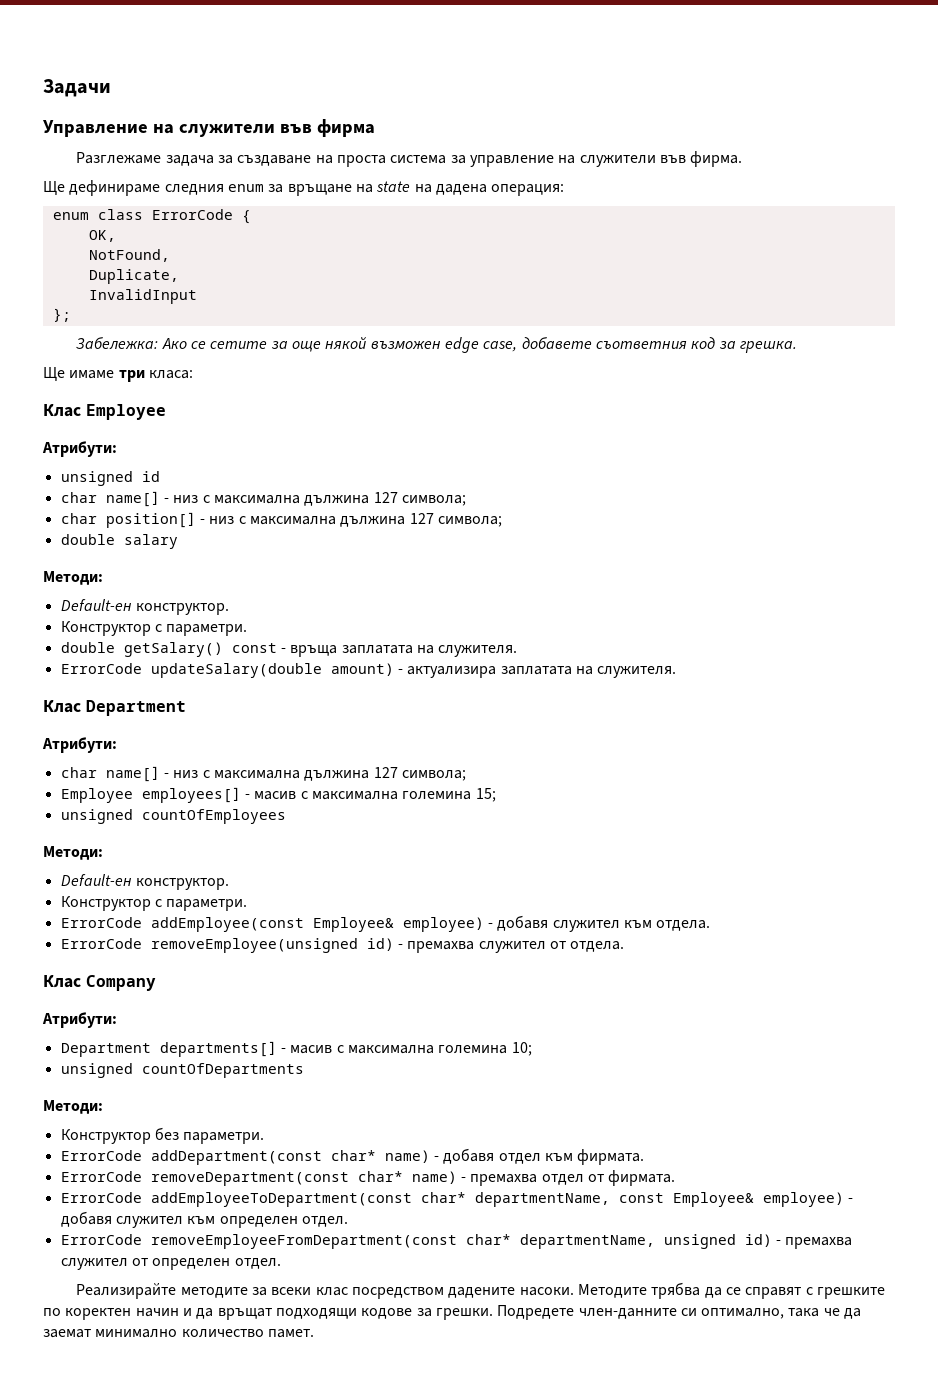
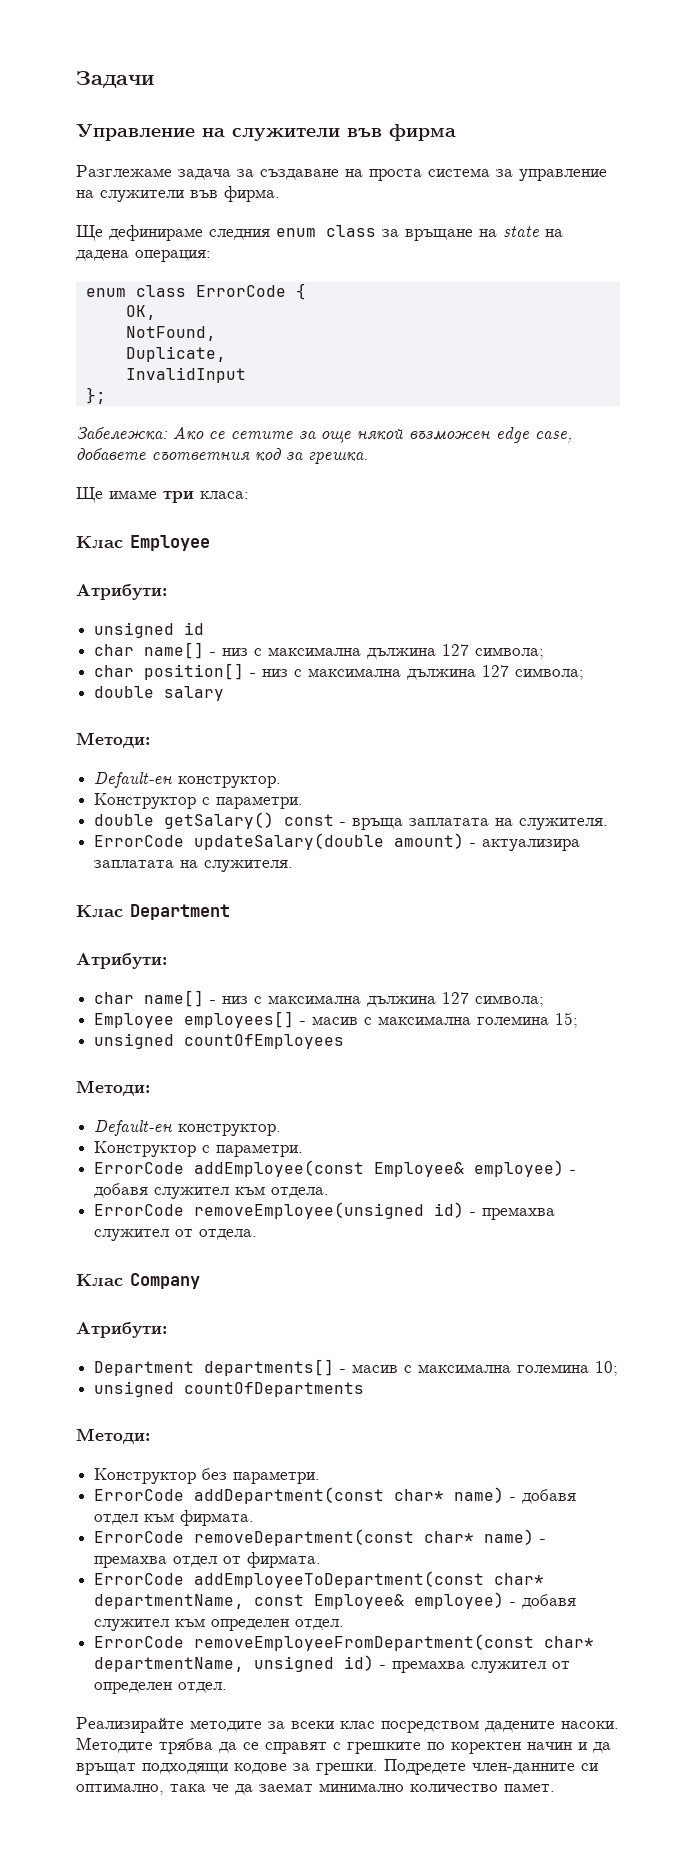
(264, 188) none -> [326,225,376,237] class

